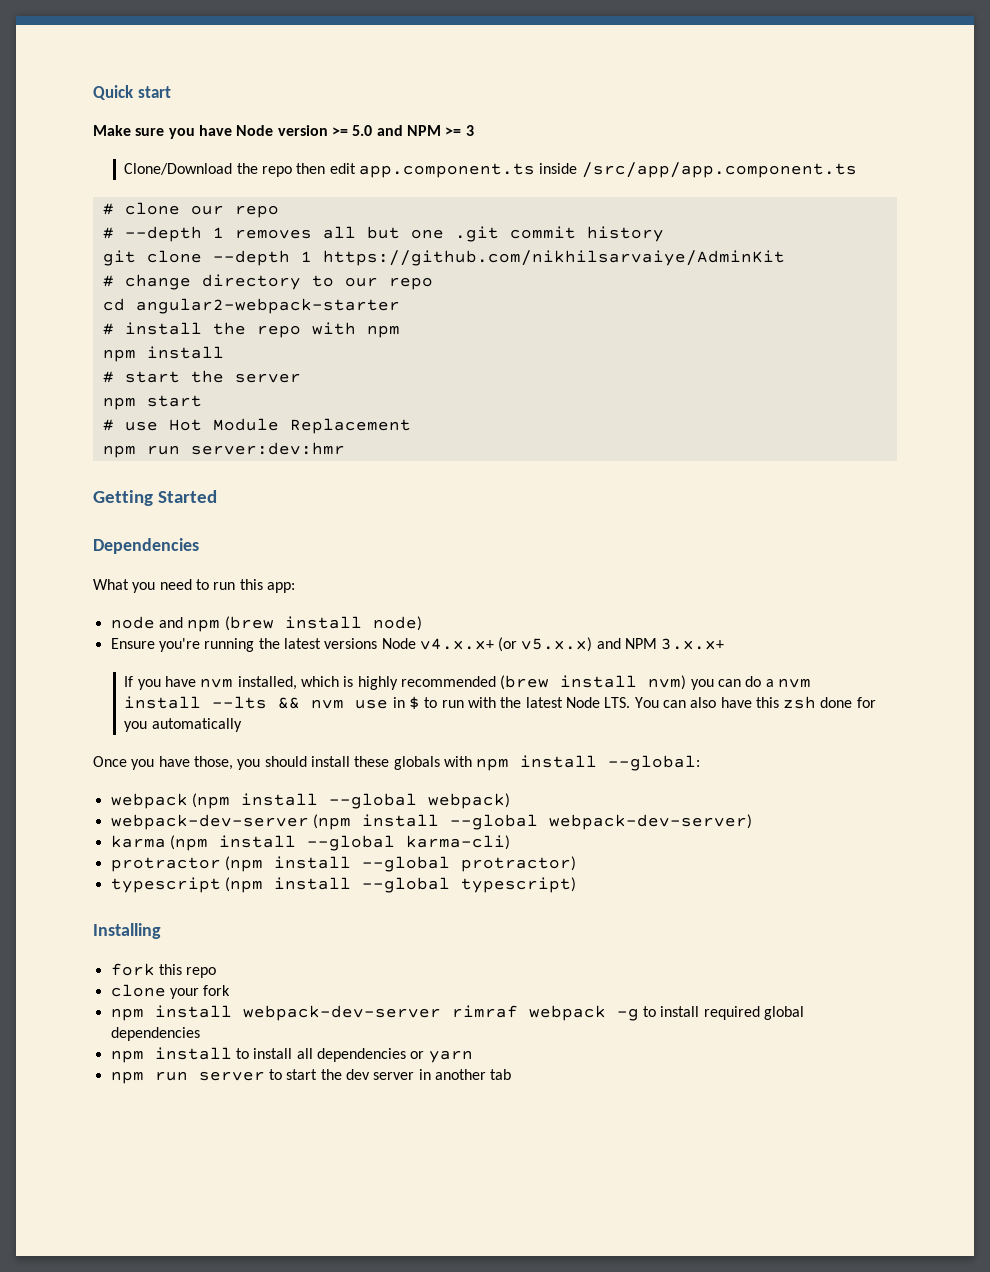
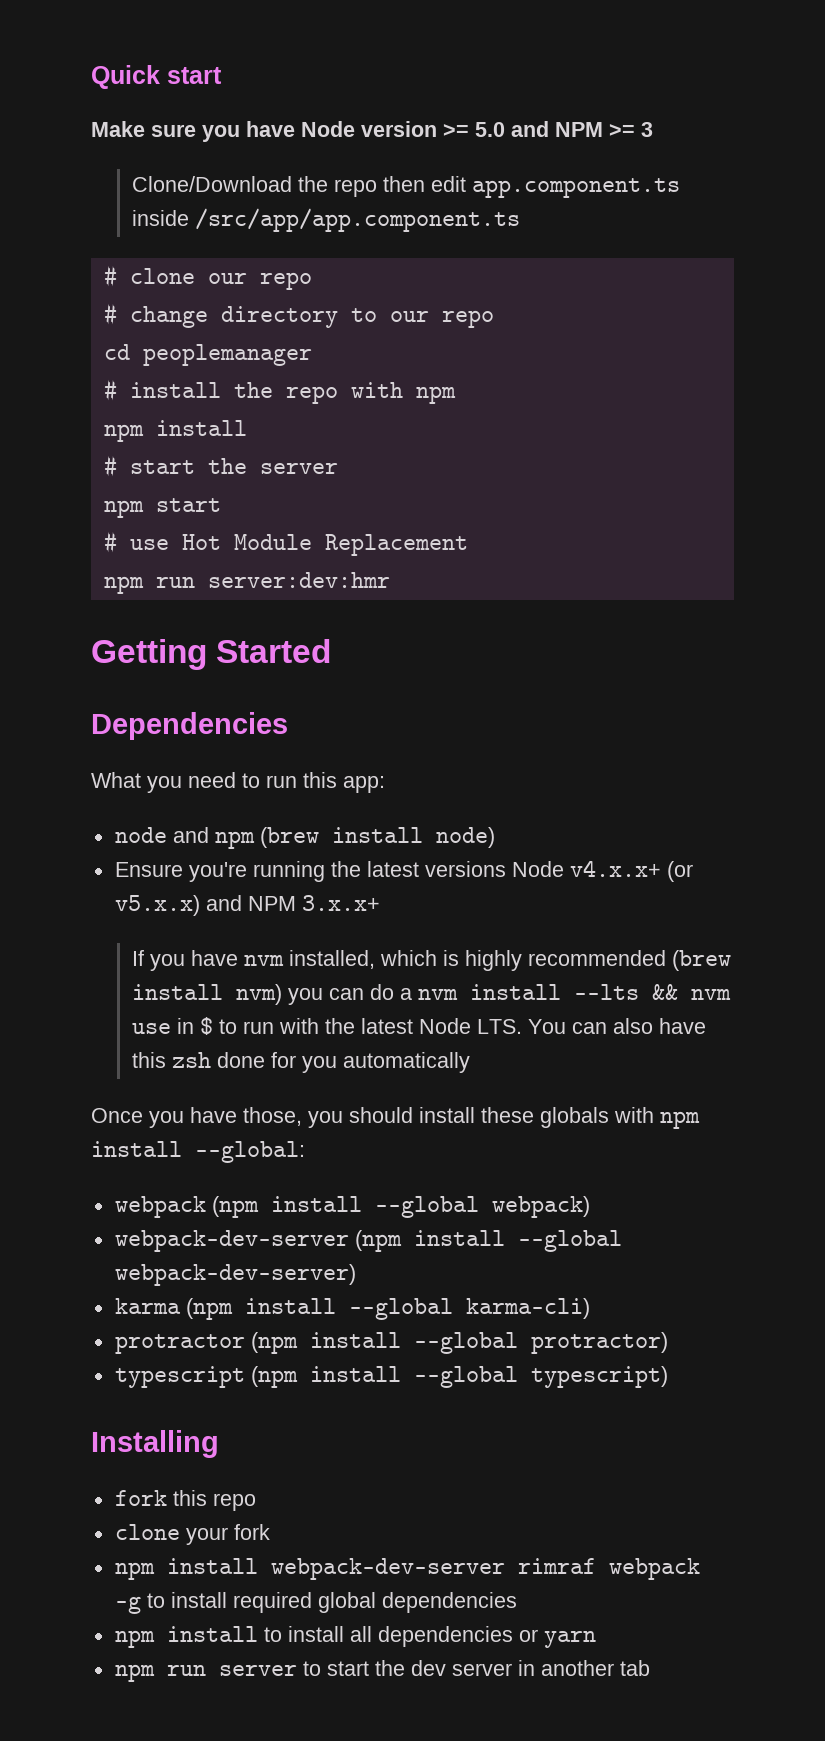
[102,226,664,242] [102,250,785,266] // # --depth 1 removes all but one .git commit history // git clone --depth 1 https://github.com/nikhilsarvaiye/AdminKit -> (312, 281) none
[135,298,400,314] angular2-webpack-starter -> [142,344,312,366] peoplemanager

